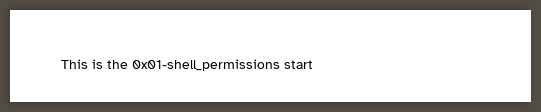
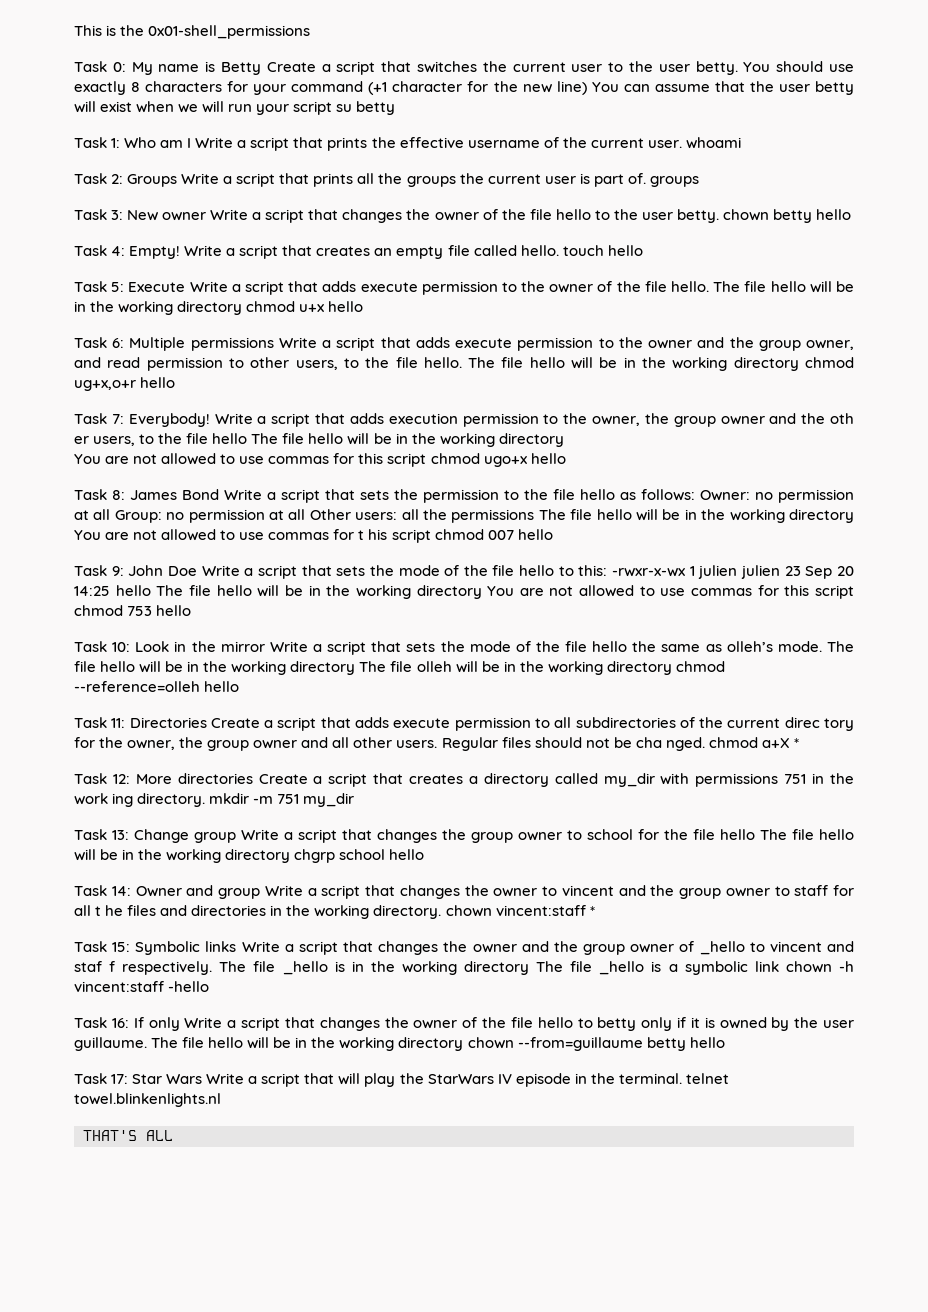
[284,60,313,69] start -> [74,61,854,75] [74,81,854,95] [74,101,396,115] [74,137,741,151] [74,173,699,187] [74,209,852,223] [74,245,643,259] [74,281,854,295] [74,301,364,315] [74,337,855,351] [74,357,854,371] [74,377,176,391] [74,413,855,427] [74,433,564,447] [74,453,566,467] [74,489,854,503] [74,509,854,523] [74,529,553,543] [74,565,855,579] [74,585,854,599] [74,605,192,616] [74,641,854,655] [74,661,725,675] [74,681,240,692] [74,717,854,731] [74,737,799,751] [74,773,854,787] [74,793,355,807] [74,829,854,843] [74,849,425,863] [74,885,854,899] [74,905,595,919] [74,941,854,955] [74,961,854,975] [74,981,210,992] [74,1017,855,1031] [74,1037,725,1051] [74,1073,729,1087] [74,1093,221,1107] [83,1130,173,1141] // Task 0: My name is Betty Create a script that switches the current user to the user betty. You should use exactly 8 characters for your command (+1 character for the new line) You can assume that the user betty will exist when we will run your script su betty // Task 1: Who am I Write a script that prints the effective username of the current user. whoami // Task 2: Groups Write a script that prints all the groups the current user is part of. groups // Task 3: New owner Write a script that changes the owner of the file hello to the user betty. chown betty hello // Task 4: Empty! Write a script that creates an empty file called hello. touch hello // Task 5: Execute Write a script that adds execute permission to the owner of the file hello. The file hello will be in the working directory chmod u+x hello // Task 6: Multiple permissions Write a script that adds execute permission to the owner and the group owner, and read permission to other users, to the file hello. The file hello will be in the working directory chmod ug+x,o+r hello // Task 7: Everybody! Write a script that adds execution permission to the owner, the group owner and the oth er users, to the file hello The file hello will be in the working directory // You are not allowed to use commas for this script chmod ugo+x hello // Task 8: James Bond Write a script that sets the permission to the file hello as follows: Owner: no permission at all Group: no permission at all Other users: all the permissions The file hello will be in the working directory You are not allowed to use commas for t his script chmod 007 hello // Task 9: John Doe Write a script that sets the mode of the file hello to this: -rwxr-x-wx 1 julien julien 23 Sep 20 14:25 hello The file hello will be in the working directory You are not allowed to use commas for this script chmod 753 hello // Task 10: Look in the mirror Write a script that sets the mode of the file hello the same as olleh’s mode. The file hello will be in the working directory The file olleh will be in the working directory chmod --reference=olleh hello // Task 11: Directories Create a script that adds execute permission to all subdirectories of the current direc tory for the owner, the group owner and all other users. Regular files should not be cha nged. chmod a+X * // Task 12: More directories Create a script that creates a directory called my_dir with permissions 751 in the work ing directory. mkdir -m 751 my_dir // Task 13: Change group Write a script that changes the group owner to school for the file hello The file hello will be in the working directory chgrp school hello // Task 14: Owner and group Write a script that changes the owner to vincent and the group owner to staff for all t he files and directories in the working directory. chown vincent:staff * // Task 15: Symbolic links Write a script that changes the owner and the group owner of _hello to vincent and staf f respectively. The file _hello is in the working directory The file _hello is a symbolic link chown -h vincent:staff -hello // Task 16: If only Write a script that changes the owner of the file hello to betty only if it is owned by the user guillaume. The file hello will be in the working directory chown --from=guillaume betty hello // Task 17: Star Wars Write a script that will play the StarWars IV episode in the terminal. telnet towel.blinkenlights.nl // THAT'S ALL

